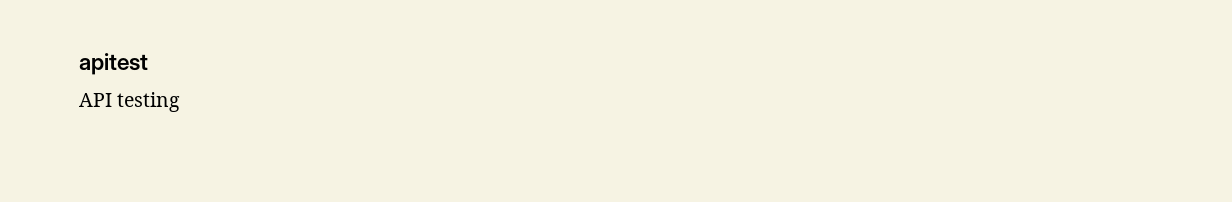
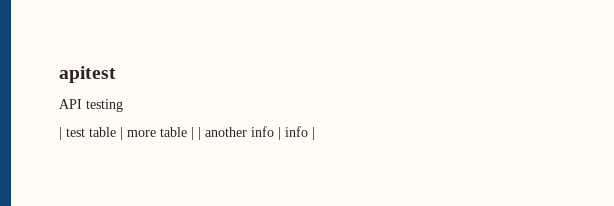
(181, 102) none -> [59,126,315,140] // | test table | more table | | another info | info |

